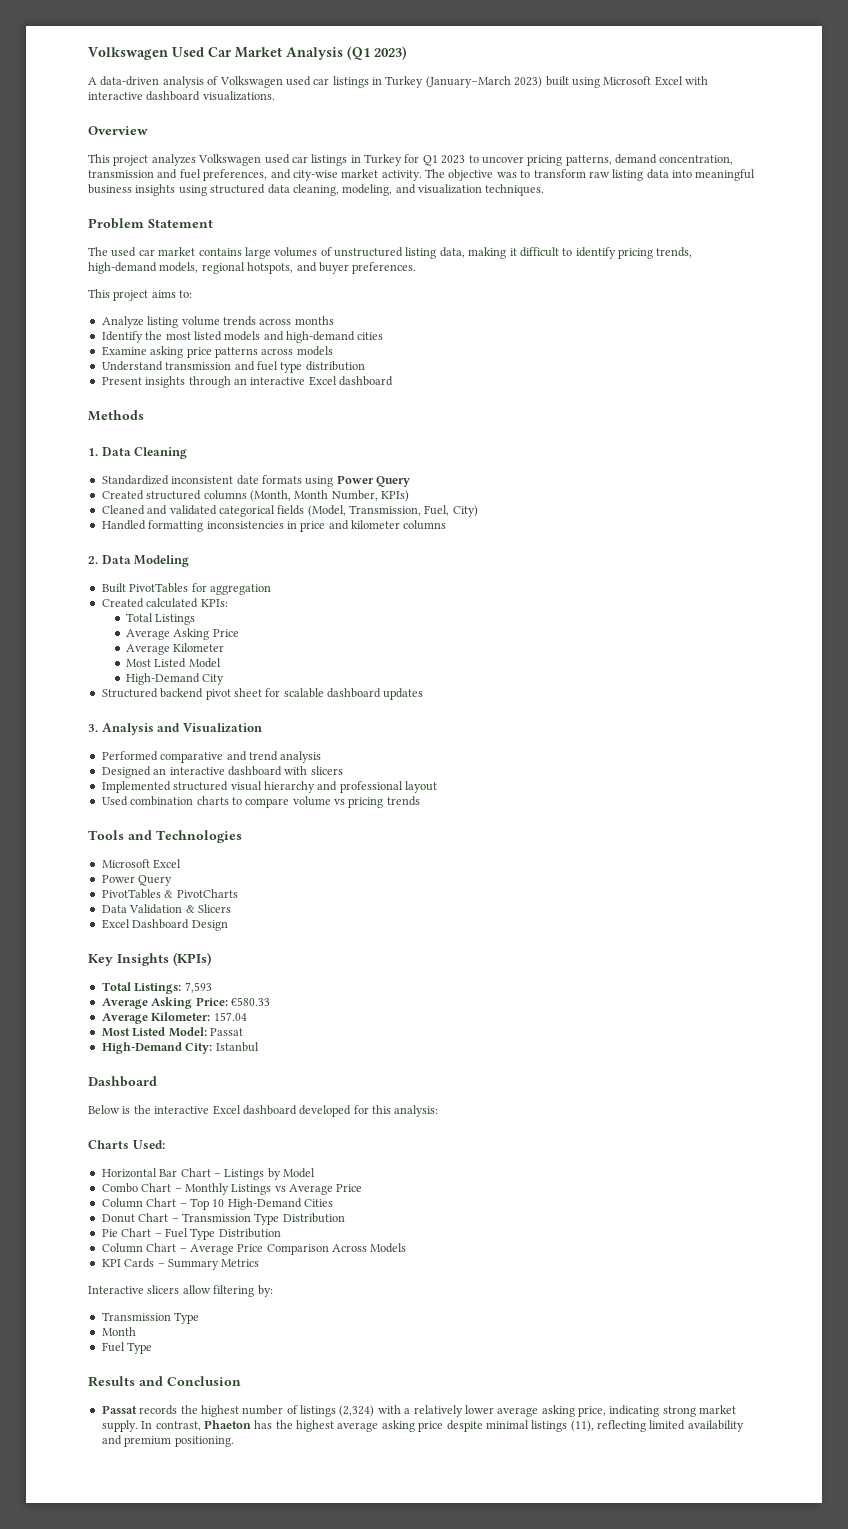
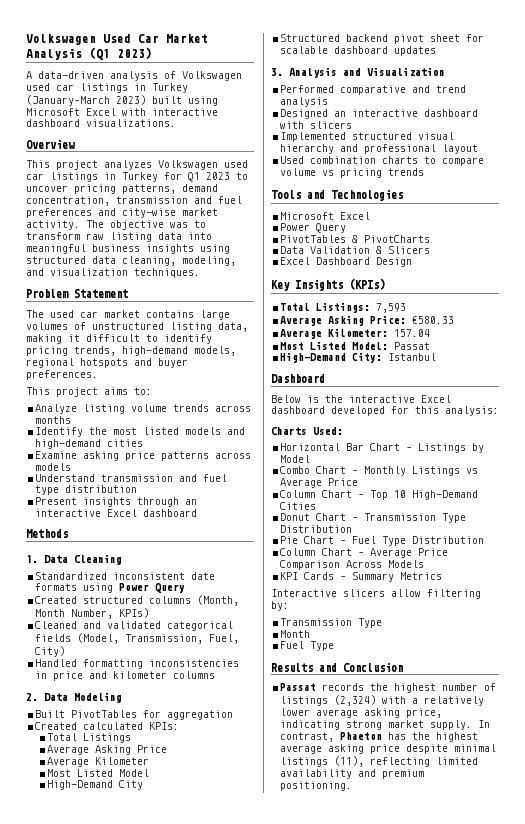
[203,169,268,181] preferences, -> [26,208,92,218] preferences
[247,262,294,274] hotspots, -> [80,358,128,368] hotspots

